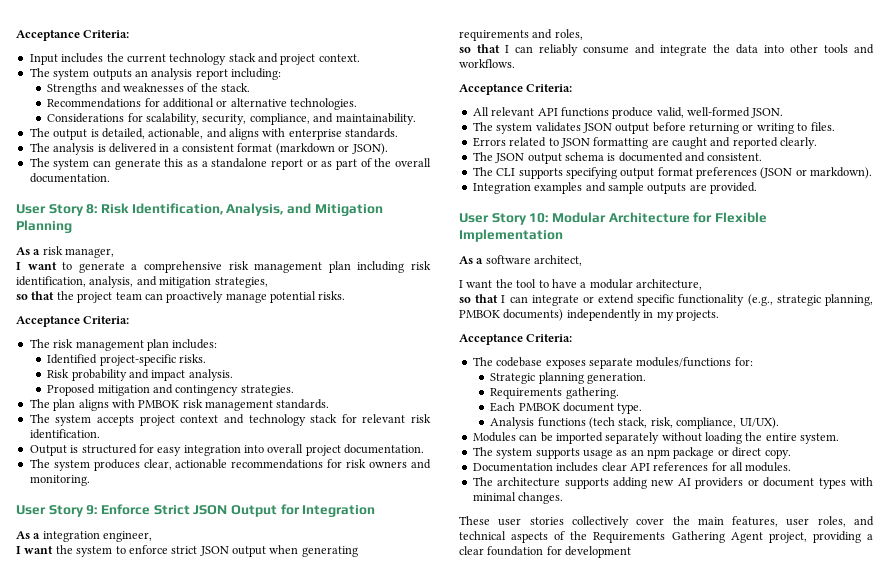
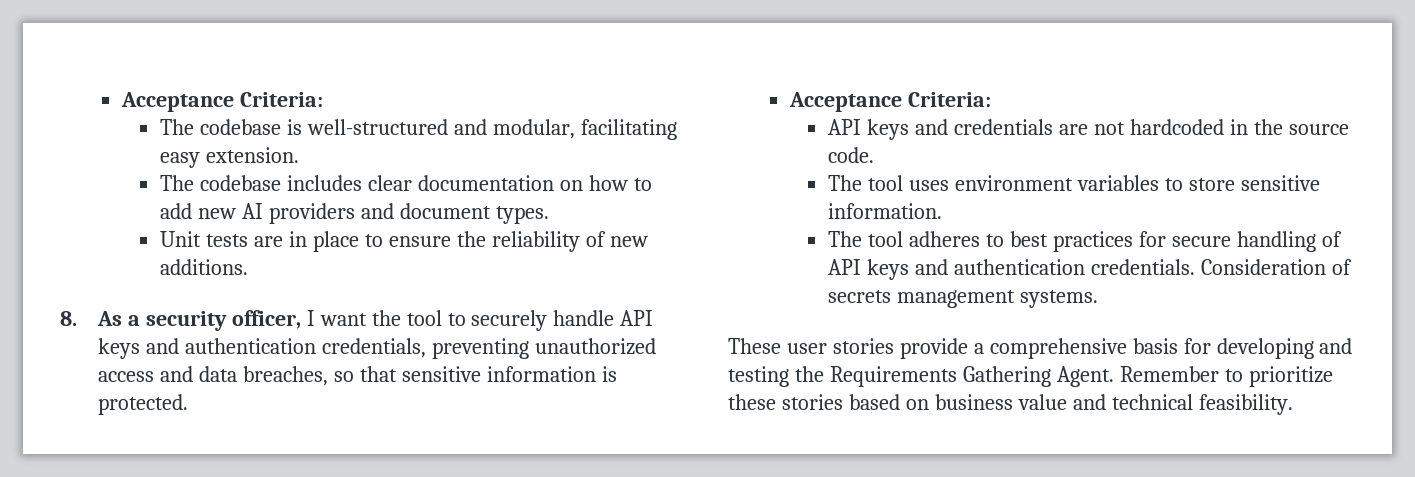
[16,30,130,41] [29,53,360,65] [29,68,281,80] [47,83,251,95] [47,98,358,110] [47,113,416,125] [29,128,399,140] [29,143,388,155] [29,158,431,170] [29,173,110,183] [16,203,383,216] [16,220,72,233] [16,246,115,258] [16,261,432,273] [16,276,268,288] [16,291,346,303] [16,316,130,327] [29,339,218,351] [47,354,206,366] [47,369,233,381] [47,384,294,396] [29,399,330,411] [29,414,431,426] [29,429,100,439] [29,444,425,456] [29,459,432,471] [29,475,90,486] [16,504,376,517] [16,531,153,542] [16,545,358,557] [459,29,583,41] [459,44,874,56] [459,59,515,68] [459,84,573,95] [472,107,784,119] [472,122,835,134] [472,137,818,149] [472,152,763,164] [472,167,873,179] [472,182,757,194] [459,212,767,225] [459,229,563,242] [459,255,583,266] Acceptance Criteria: // Input includes the current technology stack and project context. // The system outputs an analysis report including: // Strengths and weaknesses of the stack. // Recommendations for additional or alternative technologies. // Considerations for scalability, security, compliance, and maintainability. // The output is detailed, actionable, and aligns with enterprise standards. // The analysis is delivered in a consistent format (markdown or JSON). // The system can generate this as a standalone report or as part of the overall documentation. // User Story 8: Risk Identification, Analysis, and Mitigation Planning // As a risk manager, // I want to generate a comprehensive risk management plan including risk identification, analysis, and mitigation strategies, // so that the project team can proactively manage potential risks. // Acceptance Criteria: // The risk management plan includes: // Identified project-specific risks. // Risk probability and impact analysis. // Proposed mitigation and contingency strategies. // The plan aligns with PMBOK risk management standards. // The system accepts project context and technology stack for relevant risk identification. // Output is structured for easy integration into overall project documentation. // The system produces clear, actionable recommendations for risk owners and monitoring. // User Story 9: Enforce Strict JSON Output for Integration // As a integration engineer, // I want the system to enforce strict JSON output when generating requirements and roles, // so that I can reliably consume and integrate the data into other tools and workflows. // Acceptance Criteria: // All relevant API functions produce valid, well-formed JSON. // The system validates JSON output before returning or writing to files. // Errors related to JSON formatting are caught and reported clearly. // The JSON output schema is documented and consistent. // The CLI supports specifying output format preferences (JSON or markdown). // Integration examples and sample outputs are provided. // User Story 10: Modular Architecture for Flexible Implementation // As a software architect, // -> [121,92,324,112] [160,119,677,140] [160,147,300,168] [160,175,652,191] [160,203,549,224] [160,231,648,252] [160,259,249,275] [60,310,301,331] Acceptance Criteria: // The codebase is well-structured and modular, facilitating easy extension. // The codebase includes clear documentation on how to add new AI providers and document types. // Unit tests are in place to ensure the reliability of new additions. // 8. As a security officer,
[551,279,702,290] [459,294,873,306] [459,309,719,321] [459,334,573,345] [472,357,753,369] [490,372,646,384] [490,387,619,399] [490,402,643,414] [490,417,779,429] [472,432,840,444] [472,447,791,459] [472,462,792,472] [472,477,874,489] [472,492,564,504] [459,516,874,528] [459,531,873,543] [459,546,632,558] have a modular architecture, // so that I can integrate or extend specific functionality (e.g., strategic planning, PMBOK documents) independently in my projects. // Acceptance Criteria: // The codebase exposes separate modules/functions for: // Strategic planning generation. // Requirements gathering. // Each PMBOK document type. // Analysis functions (tech stack, risk, compliance, UI/UX). // Modules can be imported separately without loading the entire system. // The system supports usage as an npm package or direct copy. // Documentation includes clear API references for all modules. // The architecture supports adding new AI providers or document types with minimal changes. // These user stories collectively cover the main features, user roles, and technical aspects of the Requirements Gathering Agent project, providing a clear foundation for development -> [471,310,654,331] [97,338,656,359] [97,366,617,386] [97,394,188,415] [789,92,992,112] [828,119,1349,140] [828,147,875,163] [828,175,1320,191] [828,203,943,219] [828,231,1342,252] [828,259,1352,280] [828,290,1099,308] [728,338,1353,359] [728,366,1333,387] [728,394,1293,415] securely handle API keys and authentication credentials, preventing unauthorized access and data breaches, so that sensitive information is protected. // Acceptance Criteria: // API keys and credentials are not hardcoded in the source code. // The tool uses environment variables to store sensitive information. // The tool adheres to best practices for secure handling of API keys and authentication credentials. Consideration of secrets management systems. // These user stories provide a comprehensive basis for developing and testing the Requirements Gathering Agent. Remember to prioritize these stories based on business value and technical feasibility.

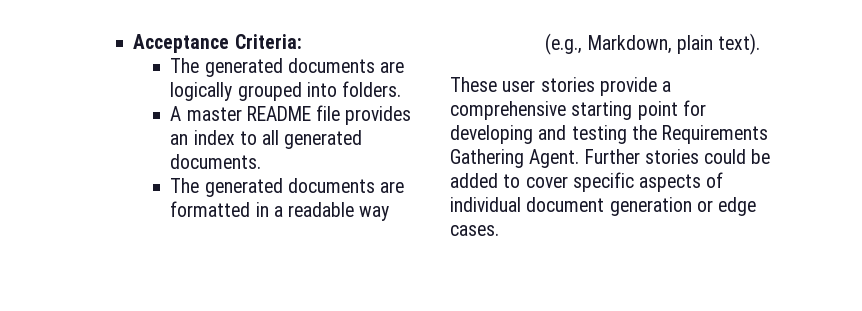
[200,119,677,140] [160,147,300,168] [160,175,652,191] [160,203,549,224] [160,231,648,252] [160,259,249,275] [60,310,654,331] [97,338,656,359] [97,366,617,386] [97,394,188,415] [789,92,992,112] [828,119,1349,140] [828,147,875,163] [828,175,1320,191] [828,203,943,219] [828,231,1342,252] [828,259,1352,280] [828,290,1099,308] codebase is well-structured and modular, facilitating easy extension. // The codebase includes clear documentation on how to add new AI providers and document types. // Unit tests are in place to ensure the reliability of new additions. // 8. As a security officer, I want the tool to securely handle API keys and authentication credentials, preventing unauthorized access and data breaches, so that sensitive information is protected. // Acceptance Criteria: // API keys and credentials are not hardcoded in the source code. // The tool uses environment variables to store sensitive information. // The tool adheres to best practices for secure handling of API keys and authentication credentials. Consideration of secrets management systems. -> [204,58,405,77] [170,81,402,101] [170,105,412,125] [170,130,363,149] [170,154,262,169] [170,178,405,197] [170,201,390,221] [545,33,761,55] generated documents are logically grouped into folders. // A master README file provides an index to all generated documents. // The generated documents are formatted in a readable way (e.g., Markdown, plain text).
[1132,338,1178,354] basis -> [571,101,678,120] starting point
[1119,366,1333,387] [728,394,1293,415] Remember to prioritize these stories based on business value and technical feasibility. -> [584,149,771,164] [450,172,724,192] [450,197,757,216] [450,225,499,236] Further stories could be added to cover specific aspects of individual document generation or edge cases.

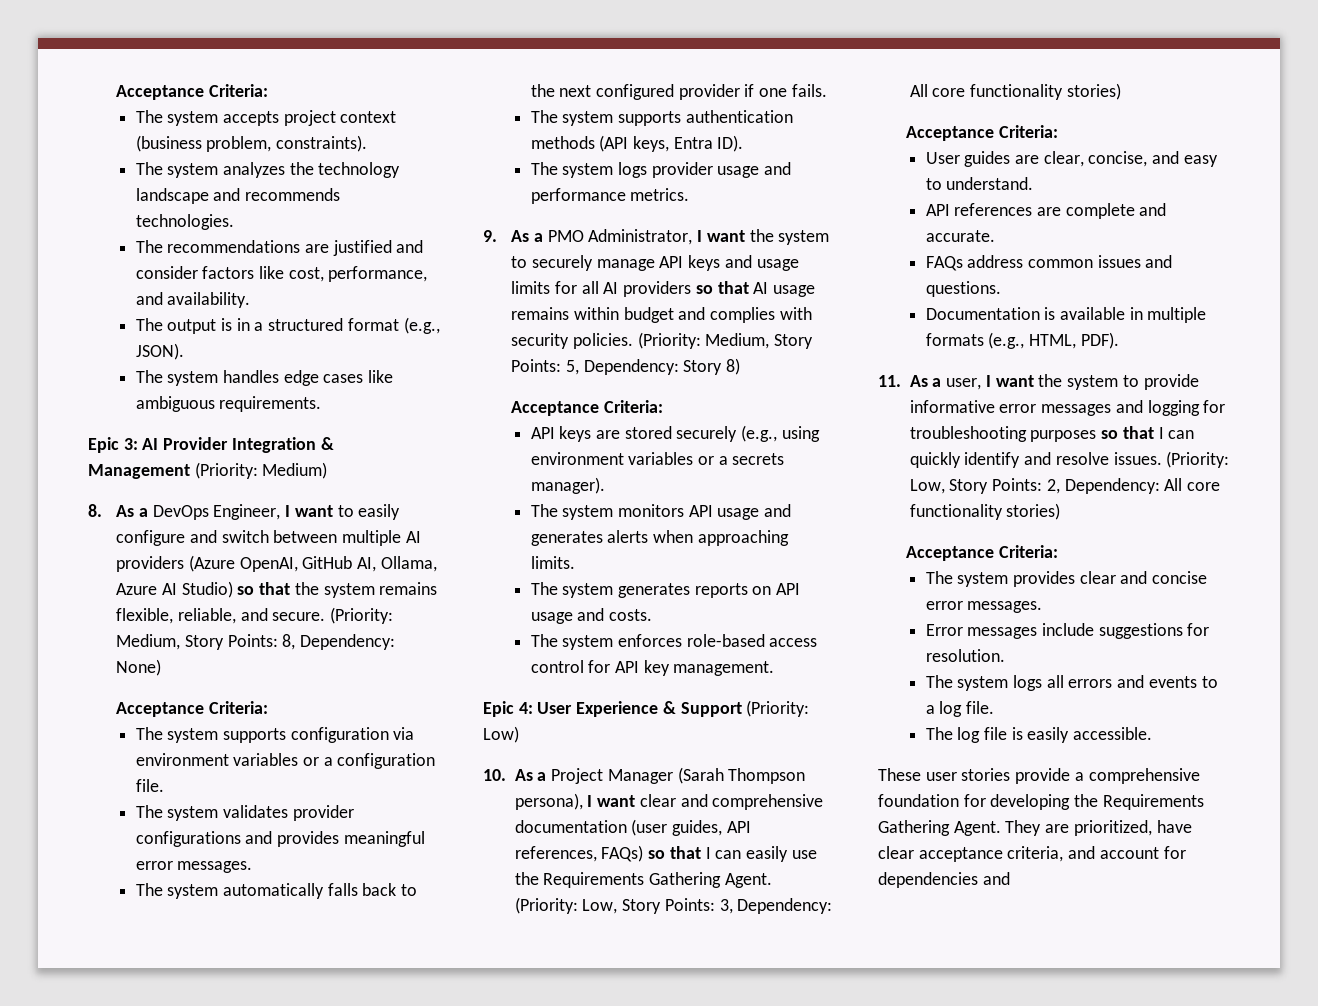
[133,34,302,53] [170,58,405,77] [170,81,402,101] [170,105,412,125] [170,130,363,149] [170,154,262,169] [170,178,405,197] [170,201,390,221] [545,33,761,55] Acceptance Criteria: // The generated documents are logically grouped into folders. // A master README file provides an index to all generated documents. // The generated documents are formatted in a readable way (e.g., Markdown, plain text). -> [116,84,268,100] [135,110,397,126] [135,135,367,152] [135,162,401,178] [135,188,340,204] [135,214,234,230] [135,240,424,256] [135,266,428,282] [135,292,251,308] [135,317,440,334] [135,343,184,360] [135,370,394,386] [135,396,322,412] [88,437,334,453] [88,462,328,479] [88,504,401,520] [116,530,421,546] [116,555,437,572] [116,581,438,598] [116,607,394,624] [116,634,396,650] [116,659,162,676] [116,701,268,717] [135,727,415,743] [135,753,436,769] [135,779,164,792] [135,805,354,821] [135,831,425,847] [135,861,253,873] [135,883,418,899] [530,84,827,100] [530,110,793,126] [530,135,744,152] [530,162,792,178] [530,188,690,204] [483,229,830,245] [511,255,799,271] [511,281,816,297] [511,307,812,323] [511,332,814,349] [511,358,741,375] [511,400,663,416] [530,425,820,442] [530,452,785,465] [530,477,605,494] [530,504,792,520] [530,530,789,546] [530,556,575,569] [530,582,801,598] [530,608,652,624] [530,634,818,650] [530,660,775,676] [483,700,810,717] [483,726,519,743] [483,767,806,784] [514,793,824,810] [514,819,751,836] [514,845,817,862] [514,872,772,888] [514,897,833,914] [909,83,1121,100] [906,125,1058,141] [925,151,1218,167] [925,177,1034,190] [925,203,1167,219] [925,230,995,242] [925,255,1173,271] [925,281,1001,297] [925,307,1207,323] [925,332,1119,349] [878,374,1199,390] [909,400,1226,416] [909,426,1195,442] [909,451,1230,468] [909,478,1221,494] [909,503,1061,520] [906,545,1058,561] [925,571,1208,587] [925,601,1043,613] [925,623,1210,639] [925,649,1005,662] [925,675,1218,691] [925,701,994,717] [925,727,1153,743] Acceptance Criteria: // The system accepts project context (business problem, constraints). // The system analyzes the technology landscape and recommends technologies. // The recommendations are justified and consider factors like cost, performance, and availability. // The output is in a structured format (e.g., JSON). // The system handles edge cases like ambiguous requirements. // Epic 3: AI Provider Integration & Management (Priority: Medium) // 8. As a DevOps Engineer, I want to easily configure and switch between multiple AI providers (Azure OpenAI, GitHub AI, Ollama, Azure AI Studio) so that the system remains flexible, reliable, and secure. (Priority: Medium, Story Points: 8, Dependency: None) // Acceptance Criteria: // The system supports configuration via environment variables or a configuration file. // The system validates provider configurations and provides meaningful error messages. // The system automatically falls back to the next configured provider if one fails. // The system supports authentication methods (API keys, Entra ID). // The system logs provider usage and performance metrics. // 9. As a PMO Administrator, I want the system to securely manage API keys and usage limits for all AI providers so that AI usage remains within budget and complies with security policies. (Priority: Medium, Story Points: 5, Dependency: Story 8) // Acceptance Criteria: // API keys are stored securely (e.g., using environment variables or a secrets manager). // The system monitors API usage and generates alerts when approaching limits. // The system generates reports on API usage and costs. // The system enforces role-based access control for API key management. // Epic 4: User Experience & Support (Priority: Low) // 10. As a Project Manager (Sarah Thompson persona), I want clear and comprehensive documentation (user guides, API references, FAQs) so that I can easily use the Requirements Gathering Agent. (Priority: Low, Story Points: 3, Dependency: All core functionality stories) // Acceptance Criteria: // User guides are clear, concise, and easy to understand. // API references are complete and accurate. // FAQs address common issues and questions. // Documentation is available in multiple formats (e.g., HTML, PDF). // 11. As a user, I want the system to provide informative error messages and logging for troubleshooting purposes so that I can quickly identify and resolve issues. (Priority: Low, Story Points: 2, Dependency: All core functionality stories) // Acceptance Criteria: // The system provides clear and concise error messages. // Error messages include suggestions for resolution. // The system logs all errors and events to a log file. // The log file is easily accessible.
[571,100,706,120] [450,125,769,144] [450,149,771,168] [450,172,724,192] [450,197,757,216] [450,225,499,236] starting point for developing and testing the Requirements Gathering Agent. Further stories could be added to cover specific aspects of individual document generation or edge cases. -> [878,794,1204,810] [878,820,1192,836] [878,846,1186,862] [878,872,1010,888] foundation for developing the Requirements Gathering Agent. They are prioritized, have clear acceptance criteria, and account for dependencies and

